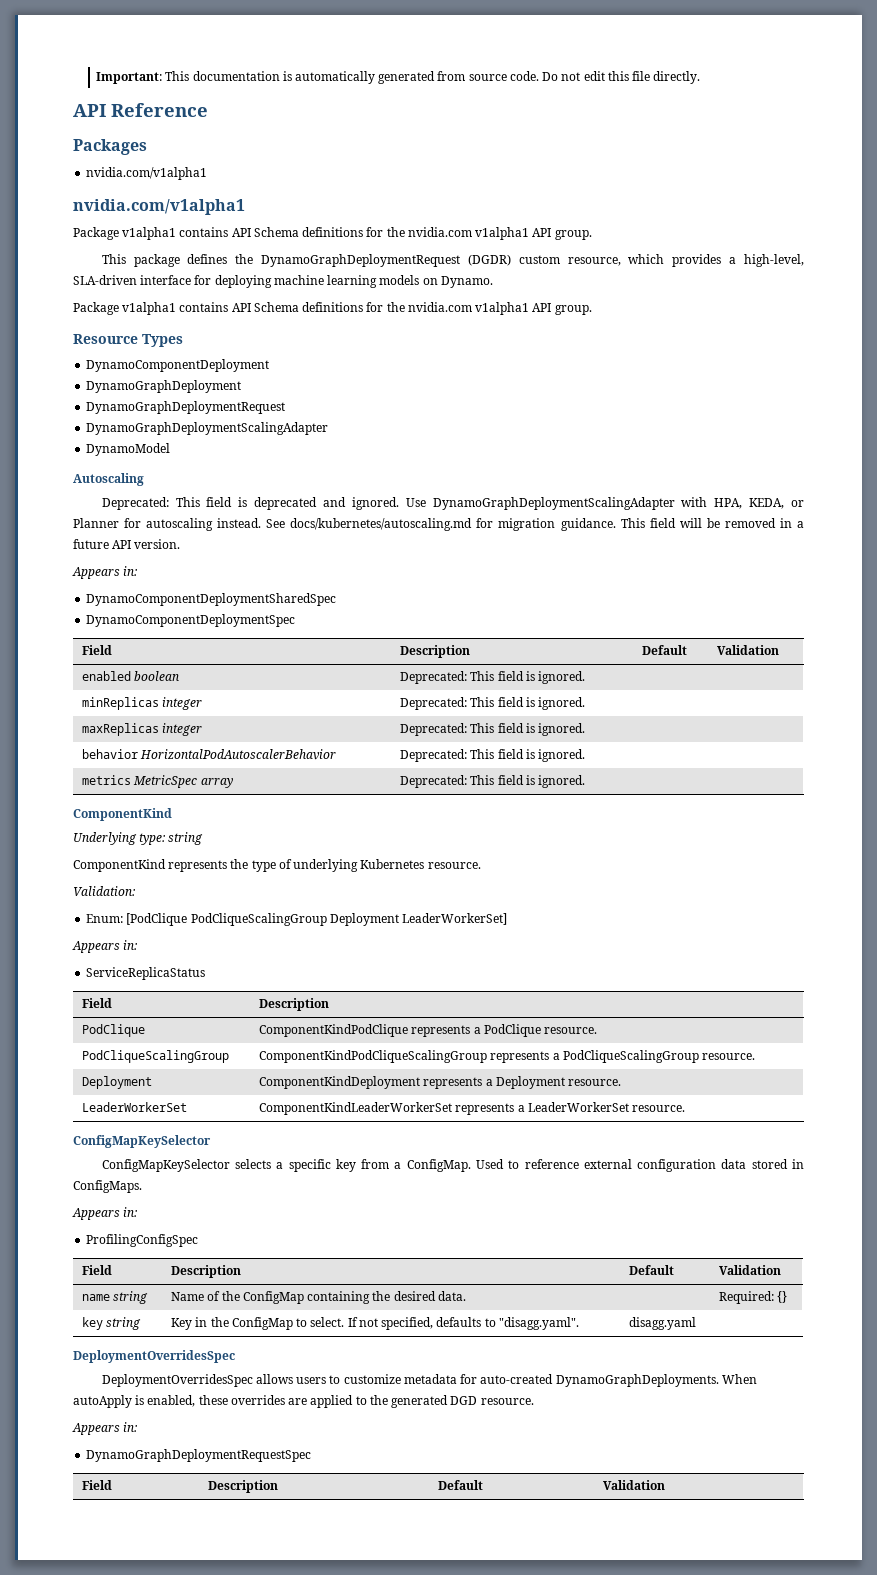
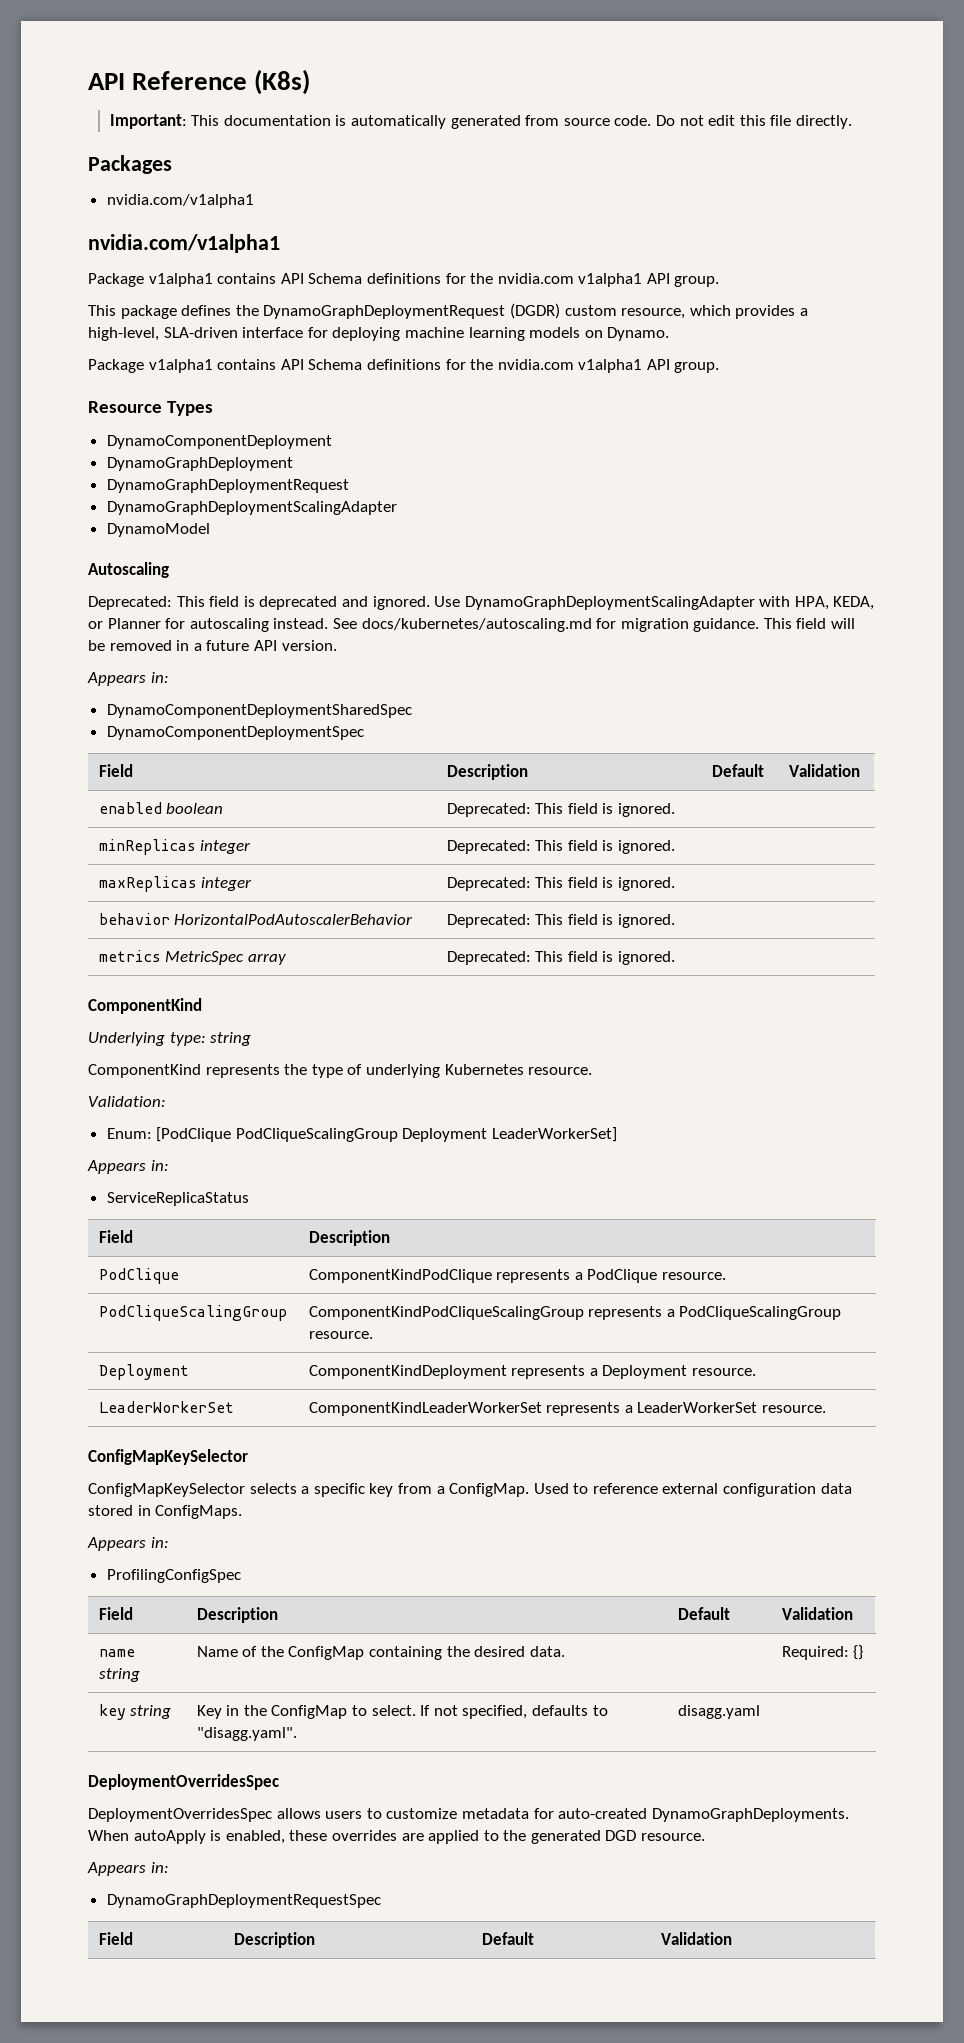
(96, 78) none -> [88,69,311,95] API Reference (K8s) //
[73,103,208,117] // API Reference -> (852, 122) none

